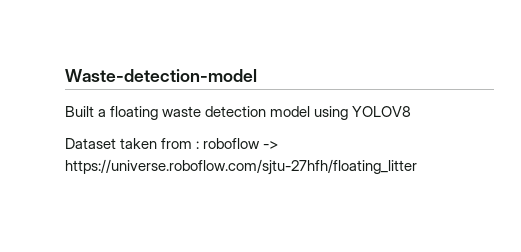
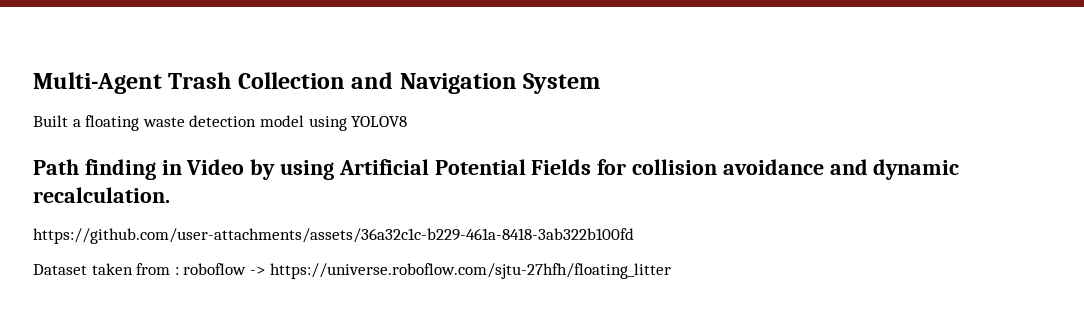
[65,69,257,82] Waste-detection-model -> [33,72,601,94] Multi-Agent Trash Collection and Navigation System
(412, 111) none -> [33,159,960,180] [33,187,170,203] [33,228,634,244] // Path finding in Video by using Artificial Potential Fields for collision avoidance and dynamic recalculation. // https://github.com/user-attachments/assets/36a32c1c-b229-461a-8418-3ab322b100fd

